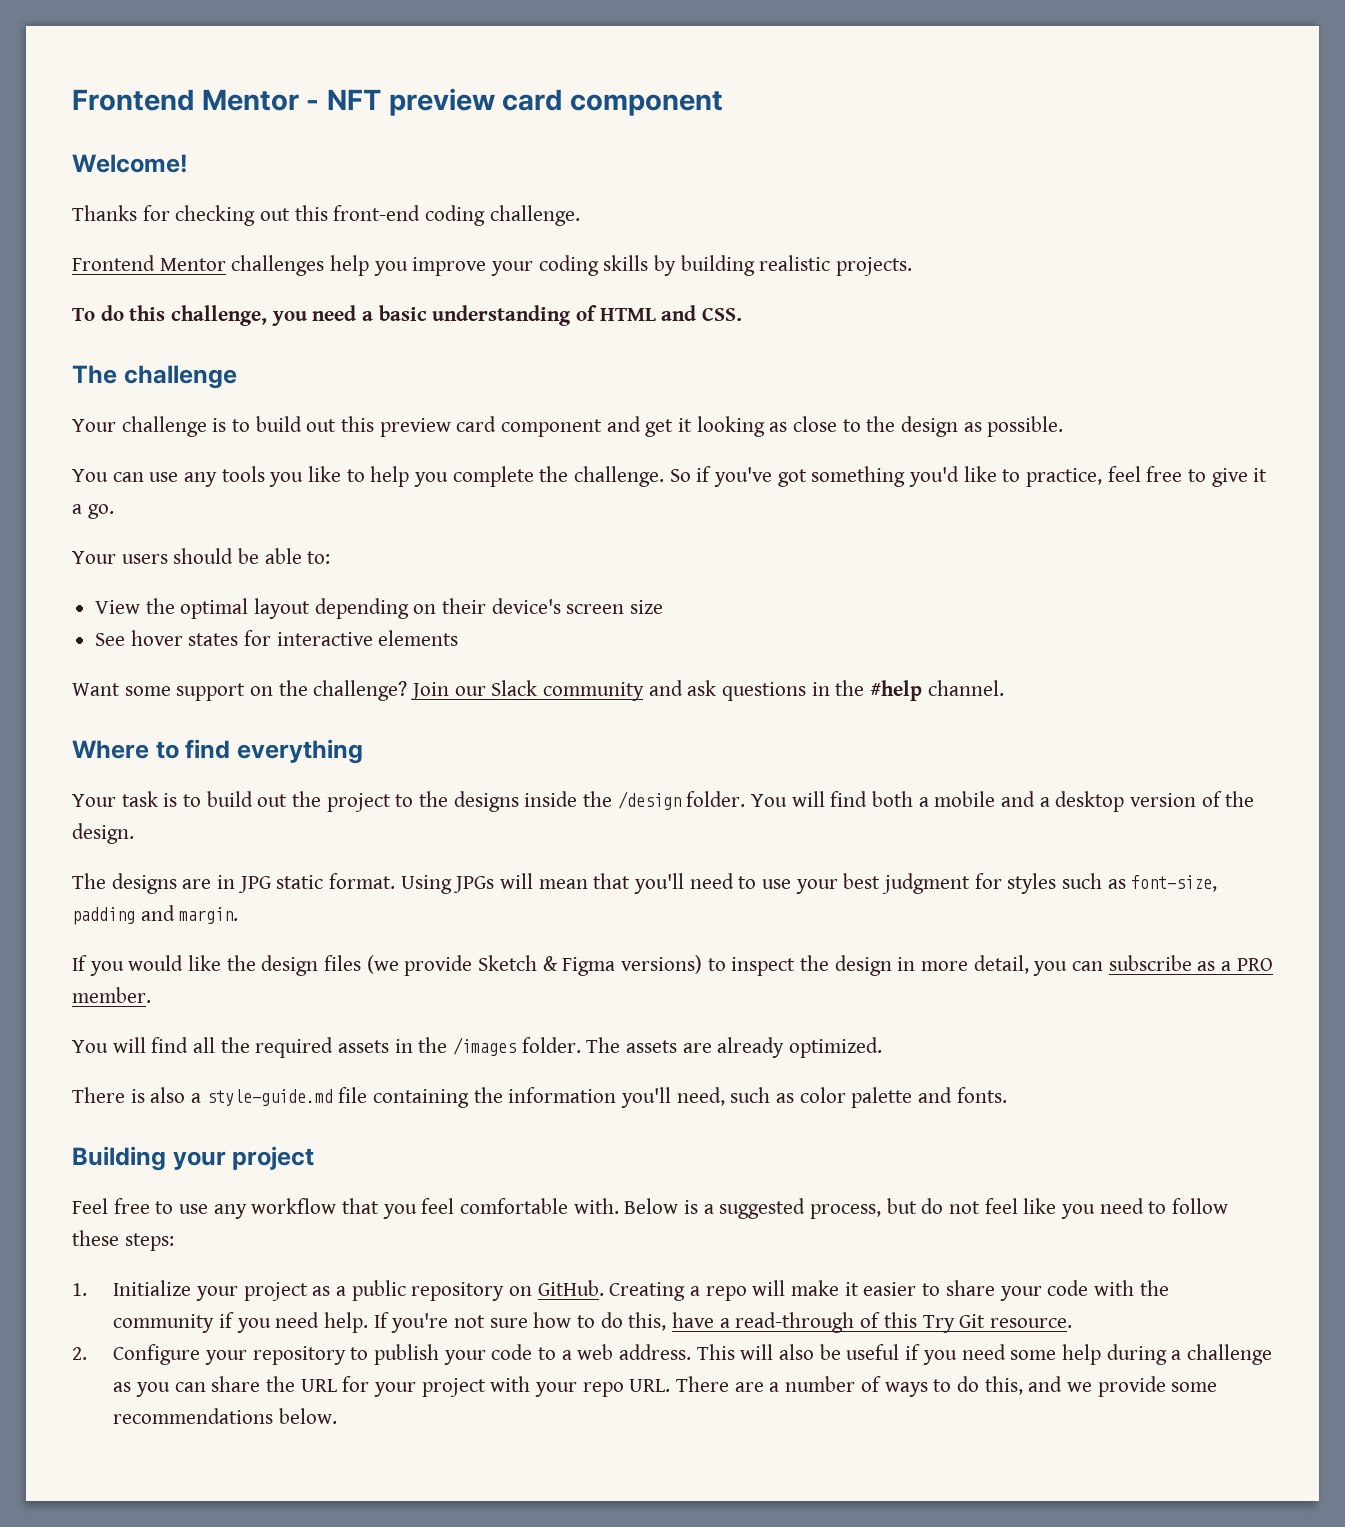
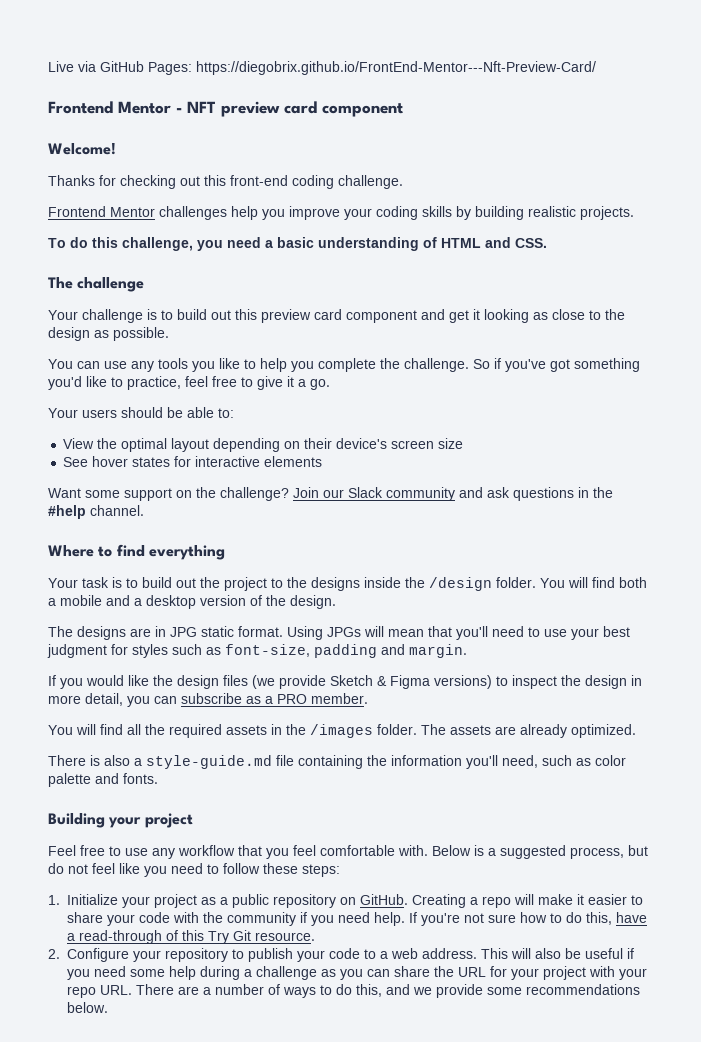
(72, 100) none -> [48,61,596,75] Live via GitHub Pages: https://diegobrix.github.io/FrontEnd-Mentor---Nft-Preview-Card/ //

